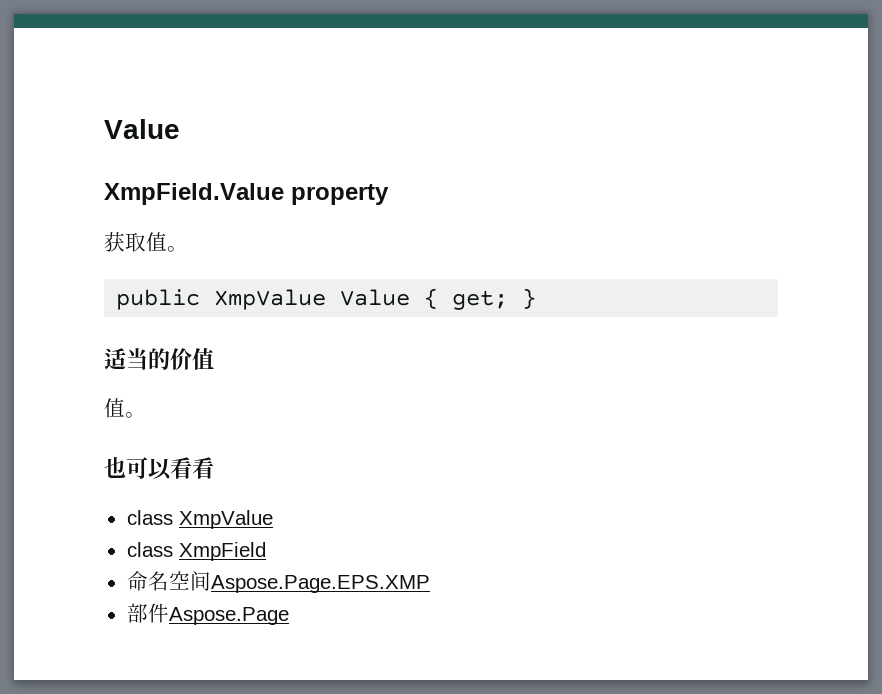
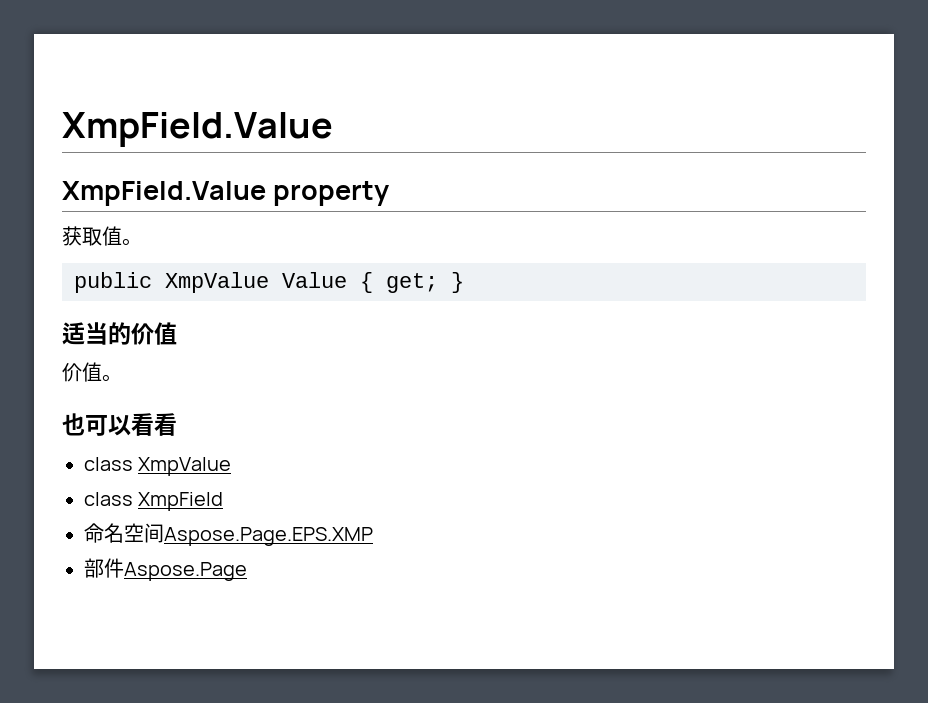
[104,119,180,139] Value -> [62,112,333,147] XmpField.Value
(214, 359) none -> [62,363,82,382] 价

